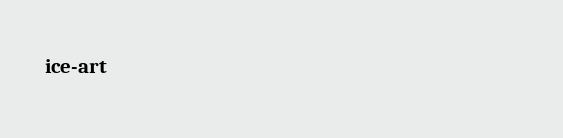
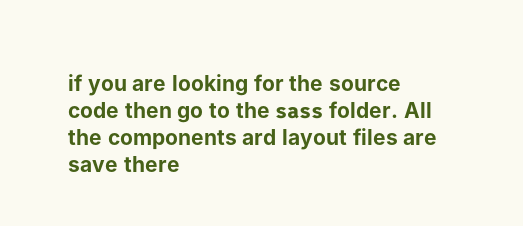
[45,59,107,73] ice-art -> [68,74,402,96] [68,101,432,123] [68,128,438,150] [68,156,180,172] if you are looking for the source code then go to the sass folder. All the components ard layout files are save there

